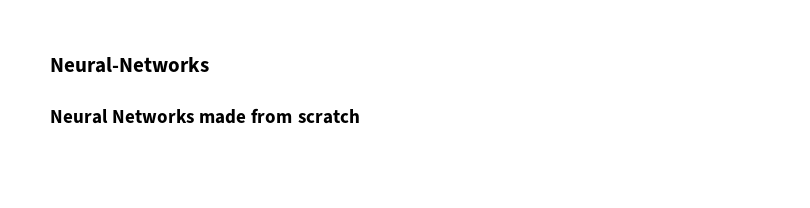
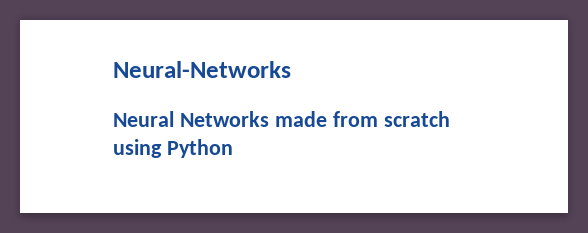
(360, 116) none -> [113,139,233,158] using Python

